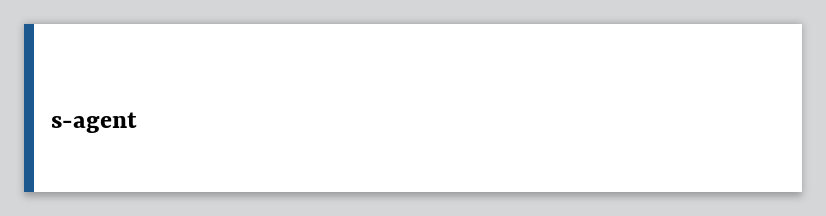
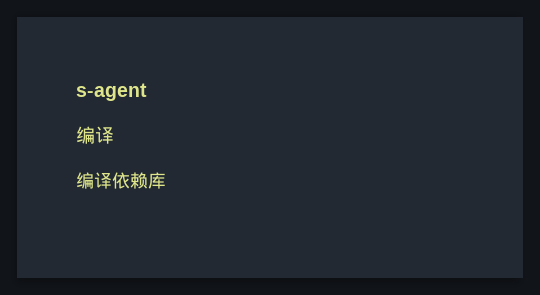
(137, 122) none -> [76,126,114,144] [76,172,166,189] // 编译 // 编译依赖库

